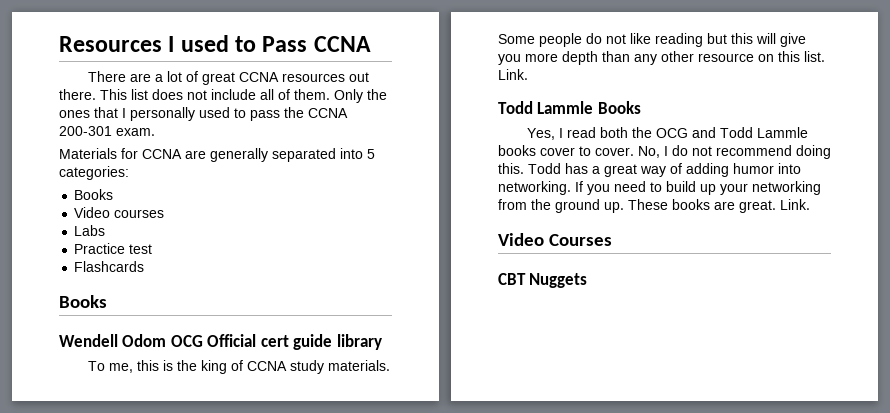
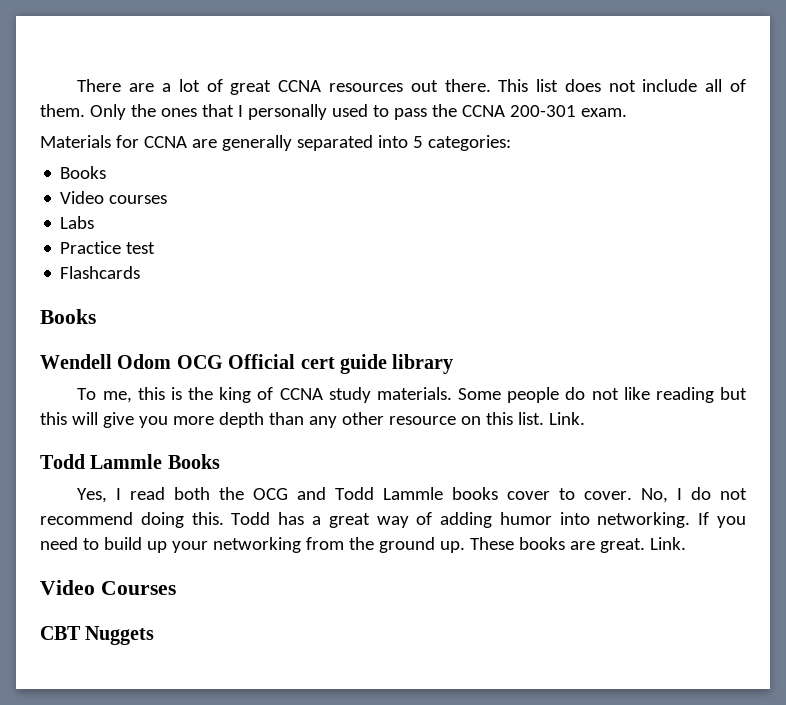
[59,35,371,52] Resources I used to Pass CCNA // -> (77, 85) none

